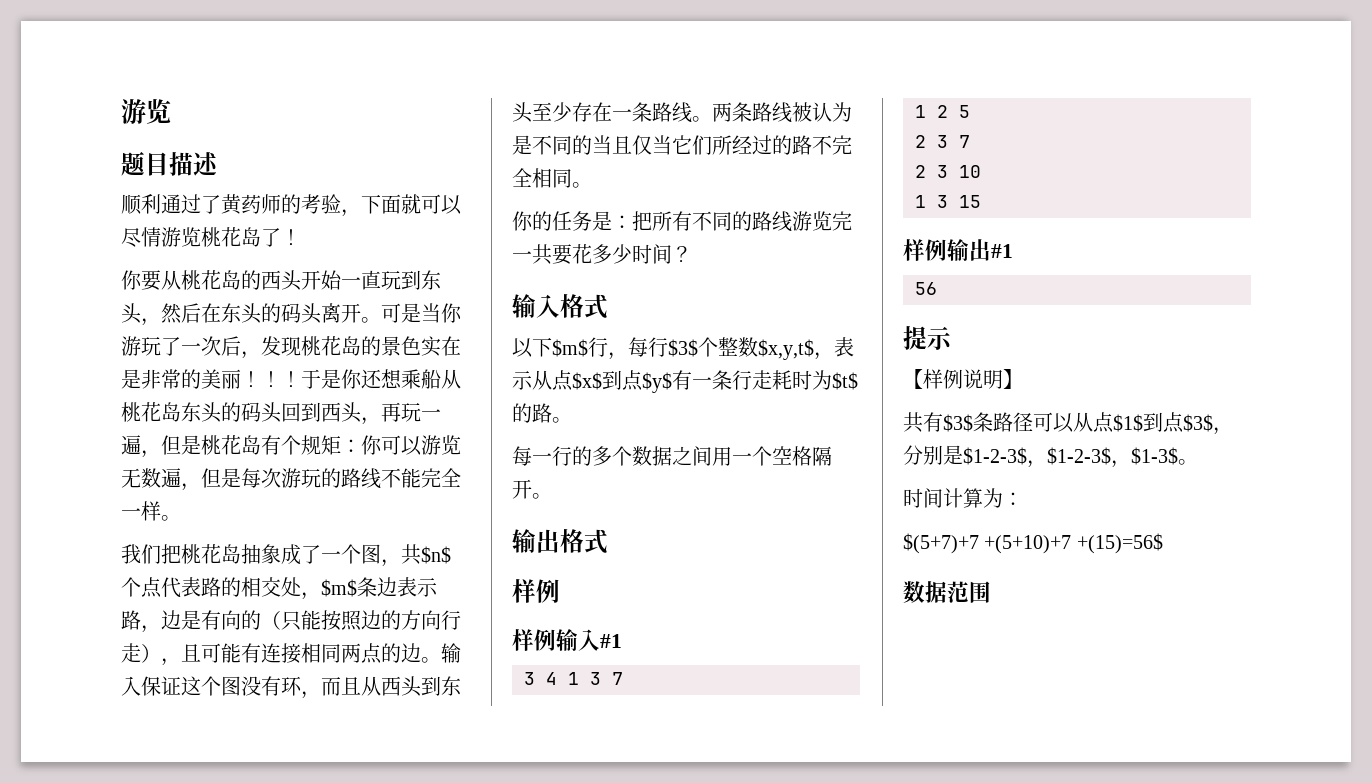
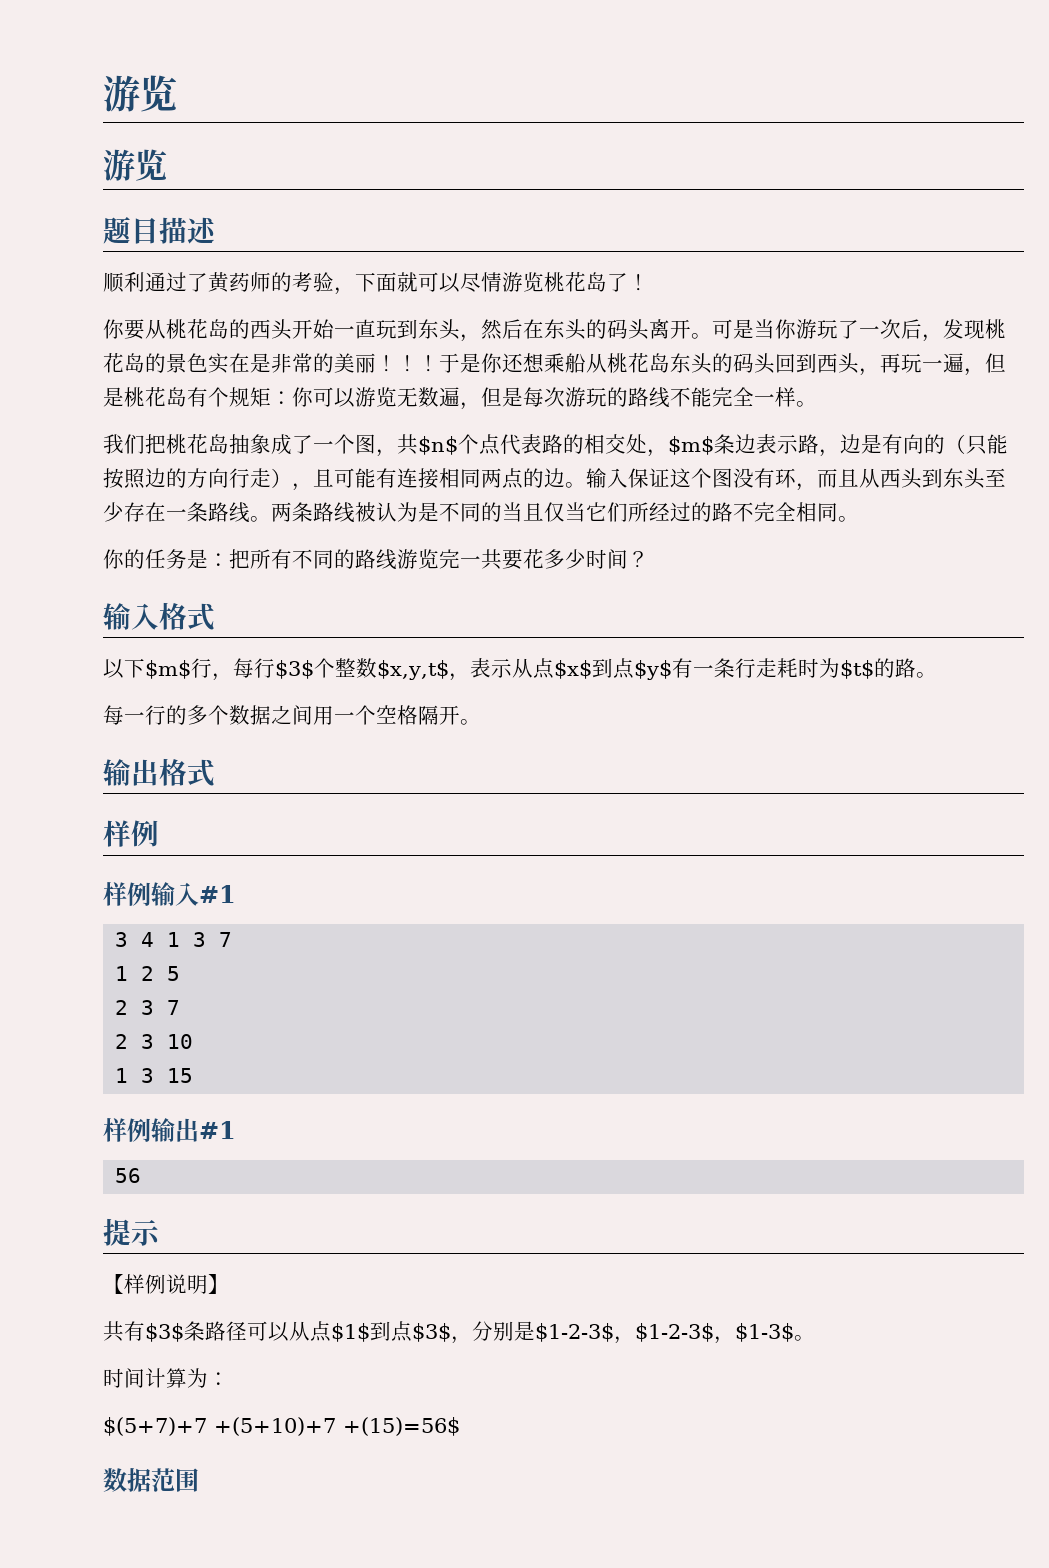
[121,99,171,124] 游览 -> [103,75,177,112] [103,149,167,181] 游览 // 游览

